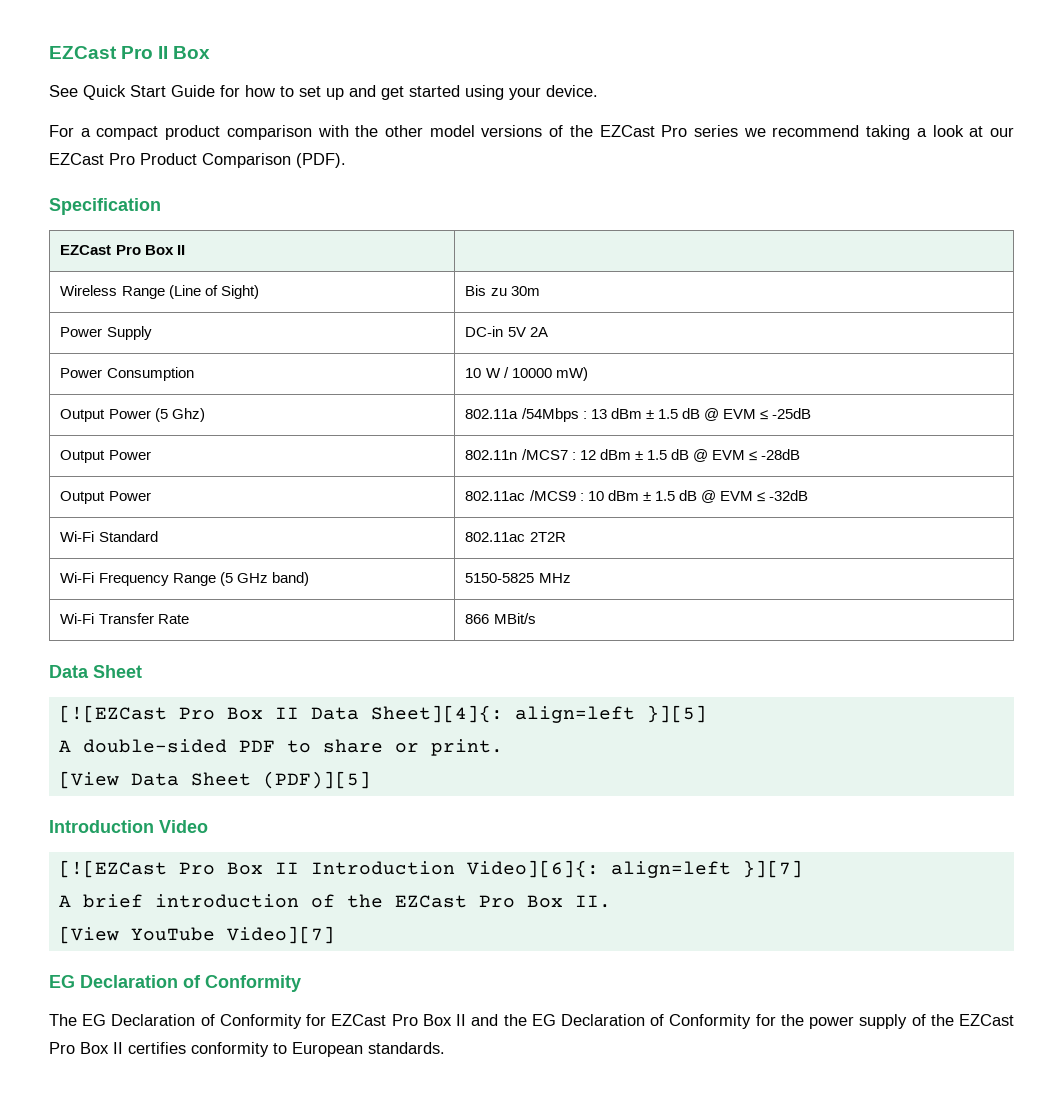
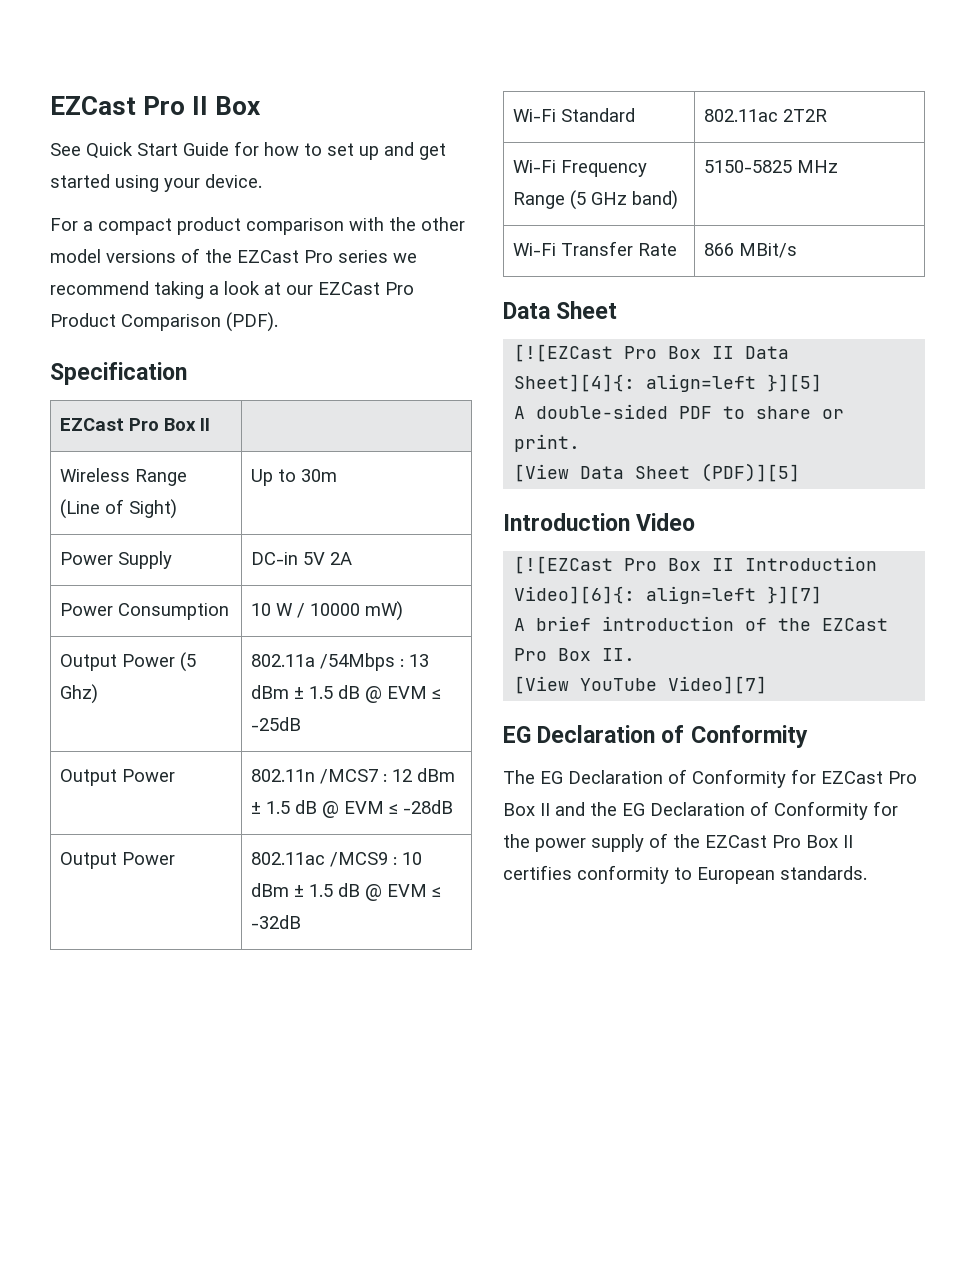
[465,285,507,296] Bis zu -> [251,469,297,486] Up to

